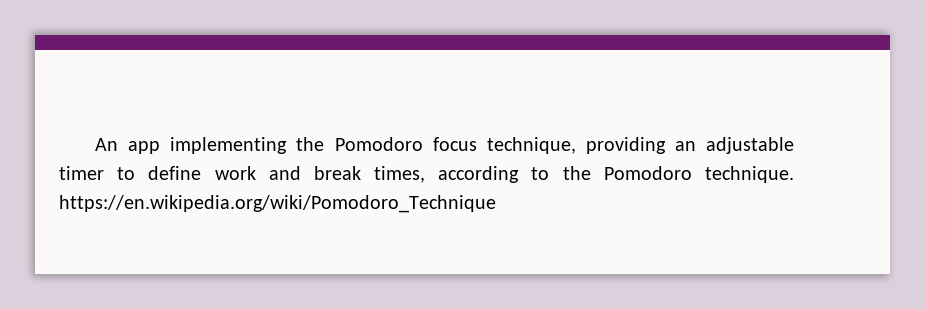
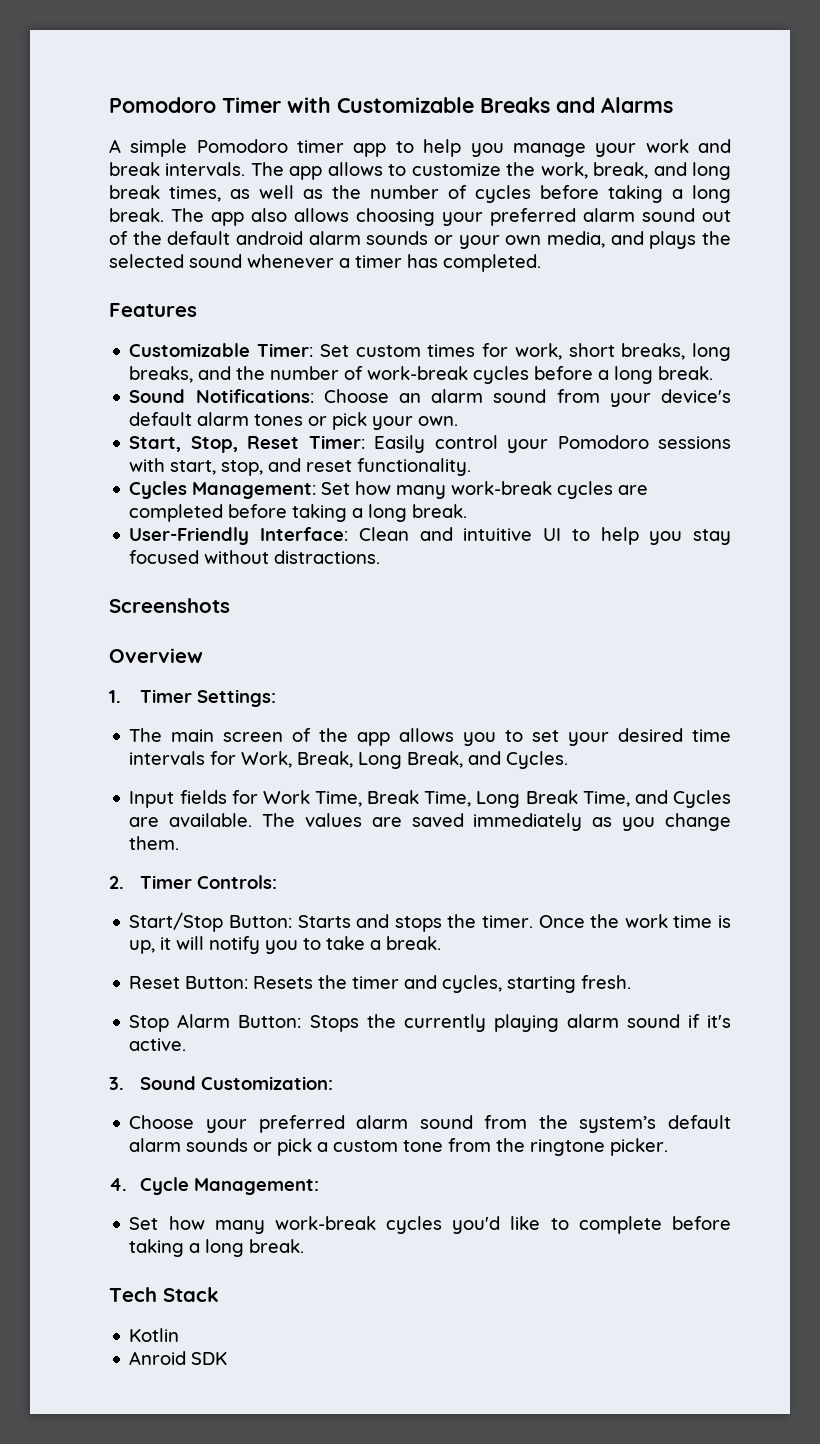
[95,137,794,154] [59,166,794,183] [59,195,496,213] An app implementing the Pomodoro focus technique, providing an adjustable timer to define work and break times, according to the Pomodoro technique. https://en.wikipedia.org/wiki/Pomodoro_Technique -> [109,97,673,113] [109,139,732,157] [109,162,731,180] [109,185,731,203] [109,208,731,226] [109,231,731,249] [109,254,541,272] [109,303,197,317] [129,343,731,361] [129,366,714,384] [129,389,731,407] [129,412,459,430] [129,435,731,453] [129,458,472,476] [129,481,649,499] [129,504,468,522] [129,527,731,545] [129,550,381,564] [109,598,230,613] [109,648,203,663] [109,689,276,707] [129,728,731,746] [129,751,569,769] [129,790,731,808] [129,813,732,831] [129,836,180,850] [109,875,277,889] [129,912,732,932] [129,936,442,954] [129,975,632,993] [129,1014,731,1032] [129,1038,187,1051] [109,1076,333,1090] [129,1115,731,1133] [129,1138,669,1156] [109,1177,319,1195] [129,1216,731,1234] [129,1239,305,1257] [109,1287,219,1302] [129,1328,180,1342] [129,1351,228,1365] Pomodoro Timer with Customizable Breaks and Alarms // A simple Pomodoro timer app to help you manage your work and break intervals. The app allows to customize the work, break, and long break times, as well as the number of cycles before taking a long break. The app also allows choosing your preferred alarm sound out of the default android alarm sounds or your own media, and plays the selected sound whenever a timer has completed. // Features // Customizable Timer: Set custom times for work, short breaks, long breaks, and the number of work-break cycles before a long break. // Sound Notifications: Choose an alarm sound from your device's default alarm tones or pick your own. // Start, Stop, Reset Timer: Easily control your Pomodoro sessions with start, stop, and reset functionality. // Cycles Management: Set how many work-break cycles are completed before taking a long break. // User-Friendly Interface: Clean and intuitive UI to help you stay focused without distractions. // Screenshots // Overview // 1. Timer Settings: // The main screen of the app allows you to set your desired time intervals for Work, Break, Long Break, and Cycles. // Input fields for Work Time, Break Time, Long Break Time, and Cycles are available. The values are saved immediately as you change them. // 2. Timer Controls: // Start/Stop Button: Starts and stops the timer. Once the work time is up, it will notify you to take a break. // Reset Button: Resets the timer and cycles, starting fresh. // Stop Alarm Button: Stops the currently playing alarm sound if it's active. // 3. Sound Customization: // Choose your preferred alarm sound from the system’s default alarm sounds or pick a custom tone from the ringtone picker. // 4. Cycle Management: // Set how many work-break cycles you'd like to complete before taking a long break. // Tech Stack // Kotlin // Anroid SDK

